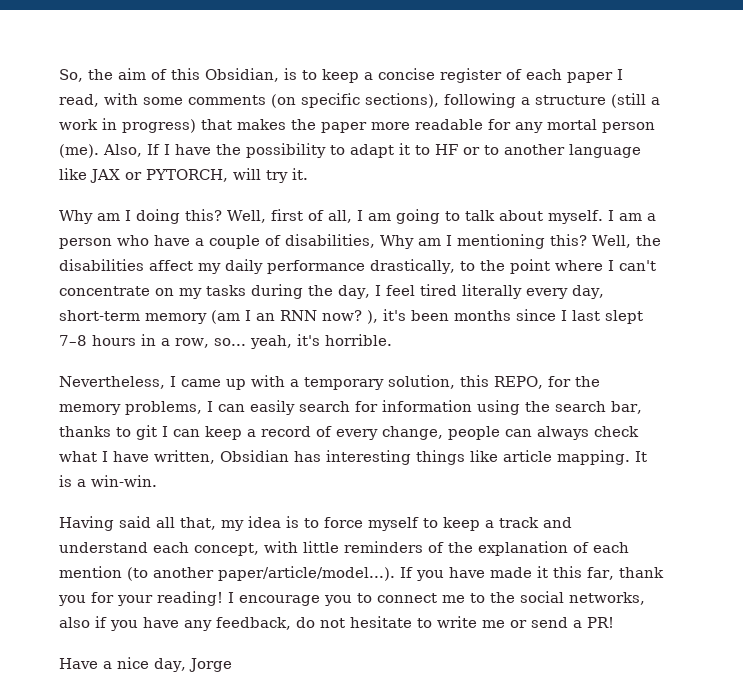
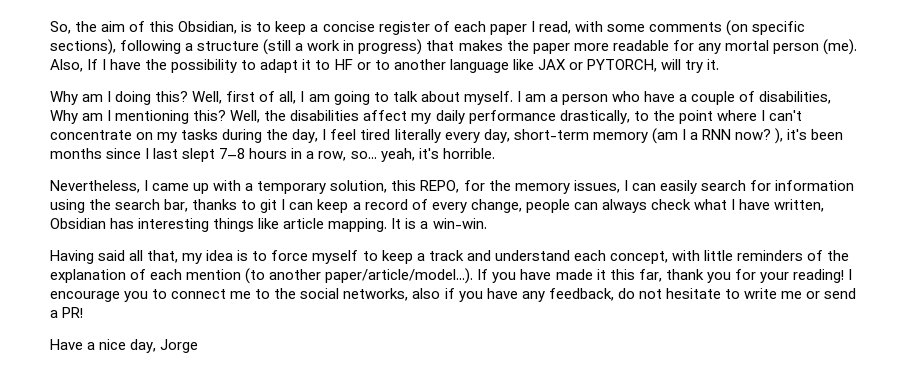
[256,313,275,321] an -> [689,132,698,140] a
[125,401,202,415] problems, -> [573,180,620,193] issues,

